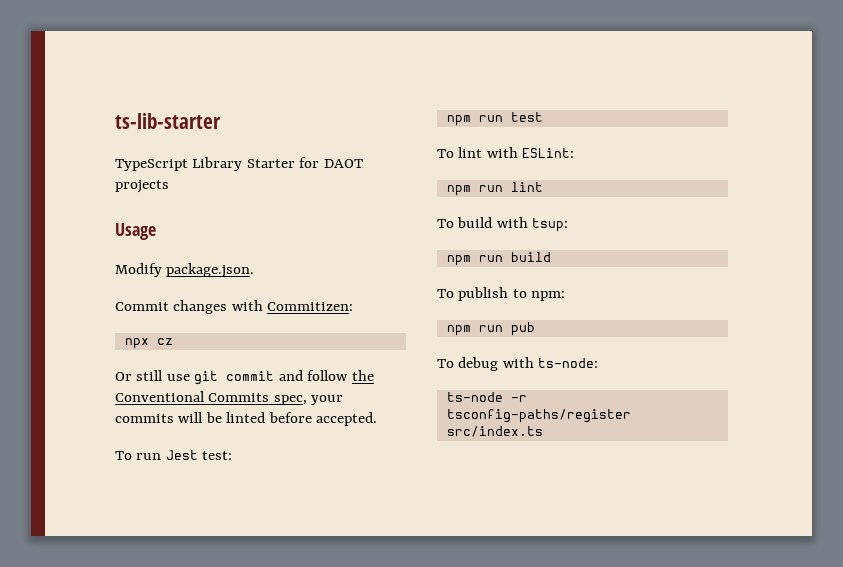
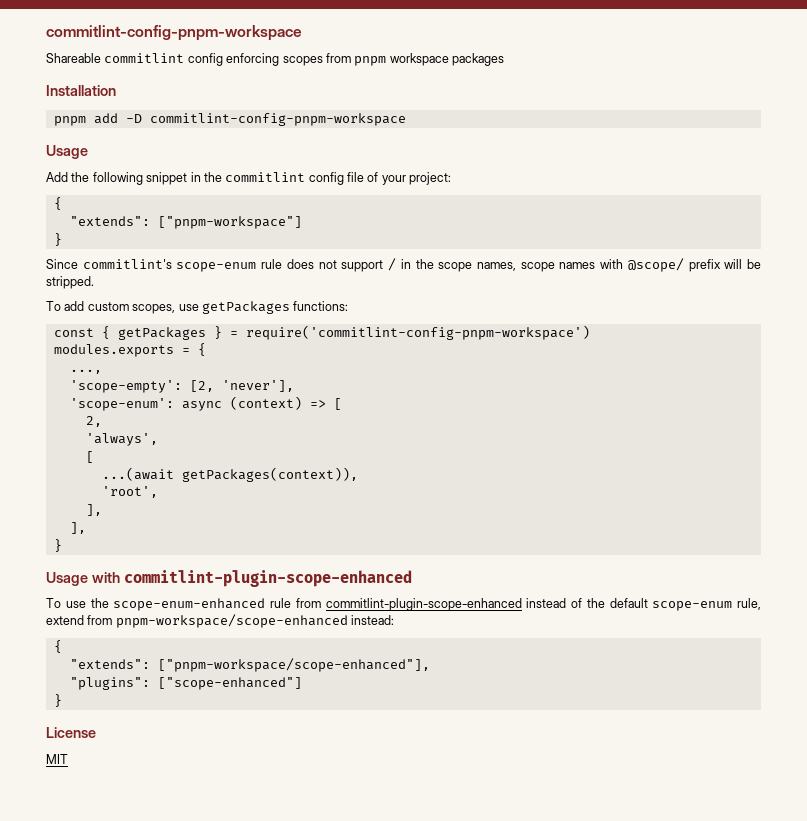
[115,113,221,129] [115,157,363,171] [115,180,169,193] [115,223,156,240] [115,263,255,278] [115,300,354,314] [124,338,173,349] [115,370,374,385] [115,391,344,405] [115,412,378,426] [115,450,233,460] [446,112,543,126] [437,147,575,158] [446,182,543,196] [437,217,569,232] [446,252,551,266] [437,287,566,301] [446,322,535,336] [437,357,599,371] [446,392,527,402] [446,409,631,423] [446,426,543,437] ts-lib-starter // TypeScript Library Starter for DAOT projects // Usage // Modify package.json. // Commit changes with Commitizen: // npx cz // Or still use git commit and follow the Conventional Commits spec, your commits will be linted before accepted. // To run Jest test: // npm run test // To lint with ESLint: // npm run lint // To build with tsup: // npm run build // To publish to npm: // npm run pub // To debug with ts-node: // ts-node -r tsconfig-paths/register src/index.ts -> [46,25,302,41] [46,53,504,66] [46,85,116,96] [53,113,406,126] [46,145,88,159] [46,172,452,185] [53,197,62,210] [69,216,302,229] [53,233,62,246] [46,258,761,272] [46,276,94,289] [46,301,349,314] [53,325,590,340] [53,343,206,357] [69,369,102,374] [69,380,294,393] [69,396,342,411] [85,416,102,427] [85,433,158,446] [85,451,94,463] [101,467,358,482] [101,486,158,498] [85,504,102,516] [69,522,86,534] [53,539,62,552] [46,570,412,587] [46,598,761,611] [46,614,395,628] [53,640,62,653] [69,658,430,672] [69,677,302,690] [53,694,62,707] [46,727,96,738] [46,754,68,764] commitlint-config-pnpm-workspace // Shareable commitlint config enforcing scopes from pnpm workspace packages // Installation // pnpm add -D commitlint-config-pnpm-workspace // Usage // Add the following snippet in the commitlint config file of your project: // { // "extends": ["pnpm-workspace"] // } // Since commitlint's scope-enum rule does not support / in the scope names, scope names with @scope/ prefix will be stripped. // To add custom scopes, use getPackages functions: // const { getPackages } = require('commitlint-config-pnpm-workspace') // modules.exports = { // ..., // 'scope-empty': [2, 'never'], // 'scope-enum': async (context) => [ // 2, // 'always', // [ // ...(await getPackages(context)), // 'root', // ], // ], // } // Usage with commitlint-plugin-scope-enhanced // To use the scope-enum-enhanced rule from commitlint-plugin-scope-enhanced instead of the default scope-enum rule, extend from pnpm-workspace/scope-enhanced instead: // { // "extends": ["pnpm-workspace/scope-enhanced"], // "plugins": ["scope-enhanced"] // } // License // MIT

